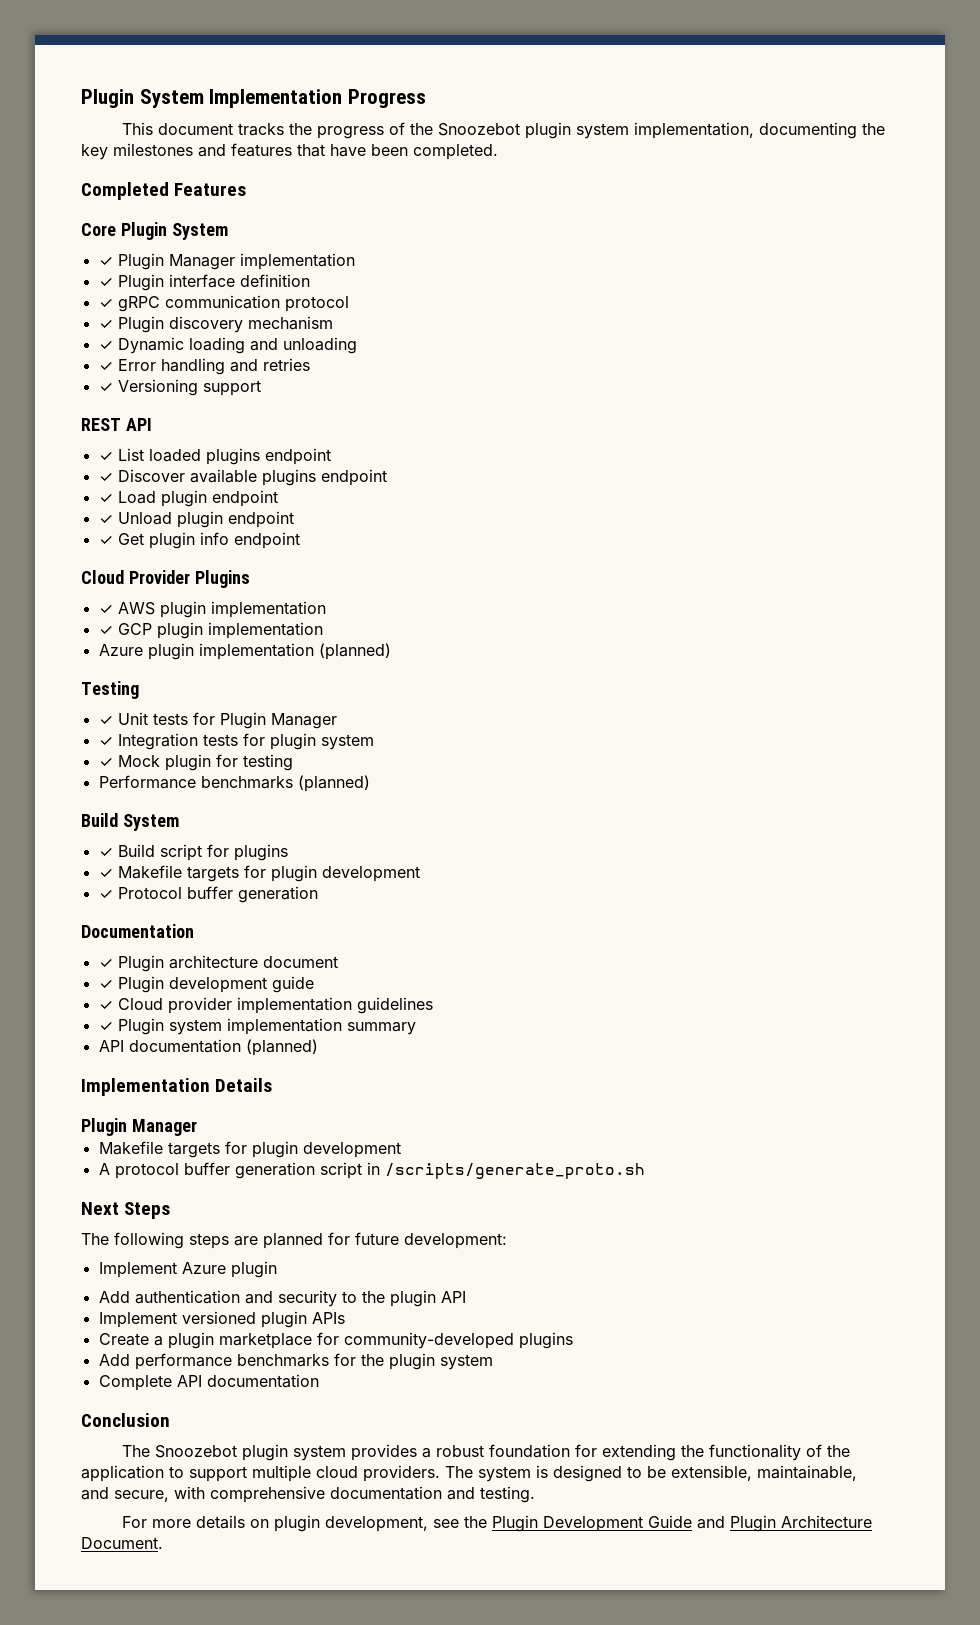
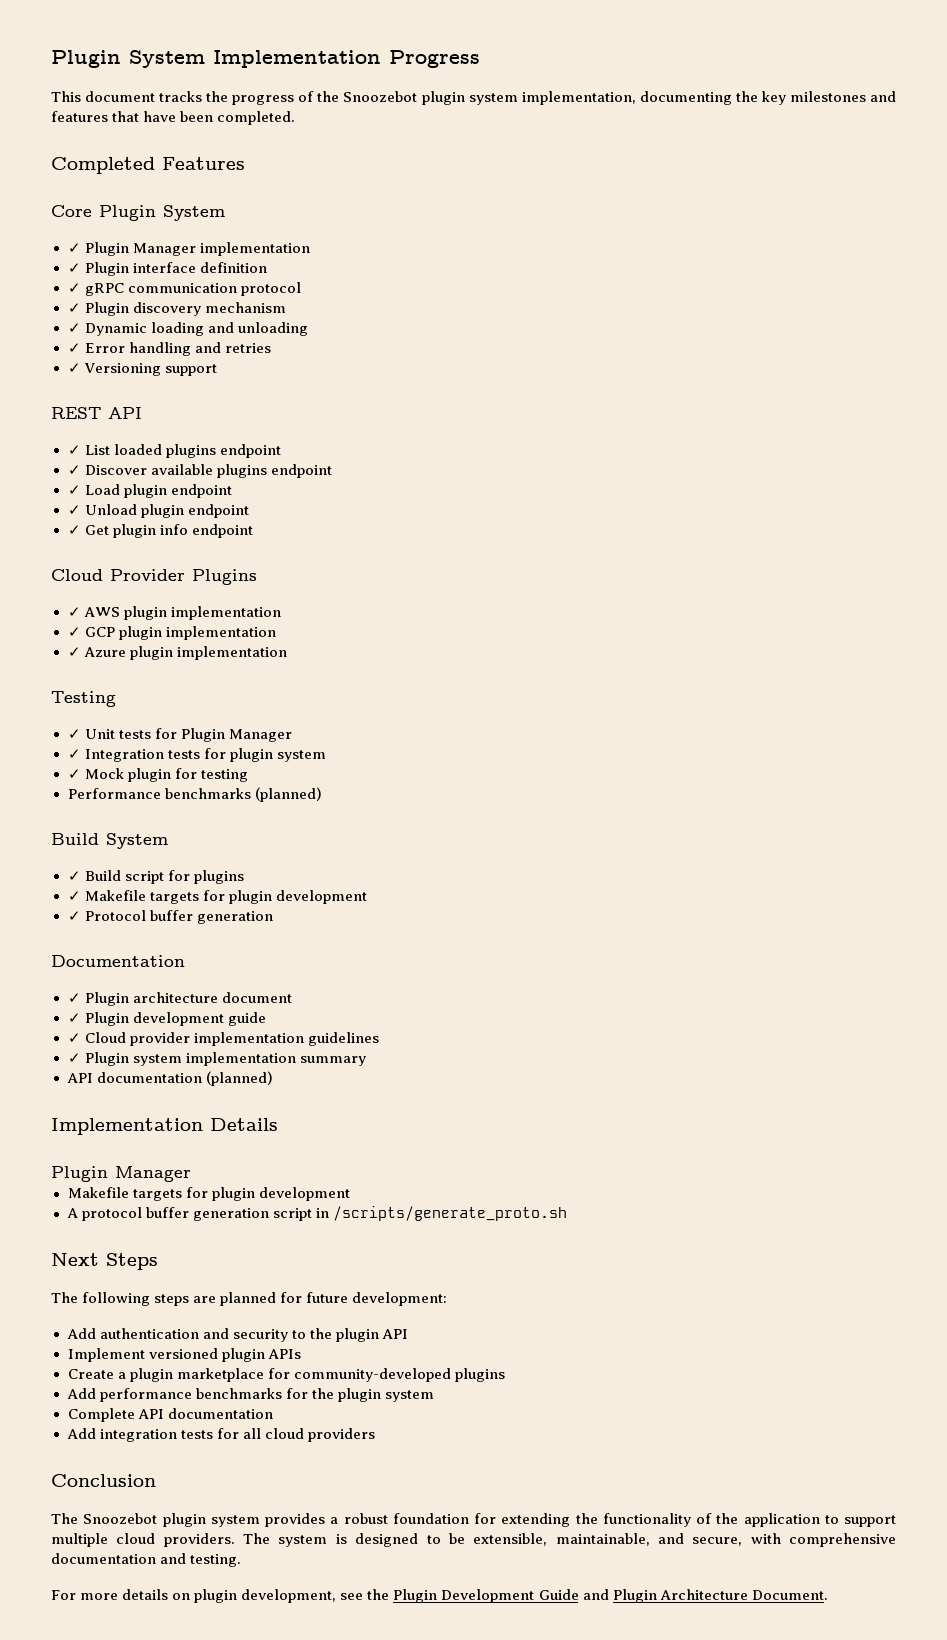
(323, 630) none -> [67,647,81,657] ✓
[318,643,391,660] (planned) -> (287, 653) none
[98,1261,277,1278] // Implement Azure plugin -> (448, 1299) none
(319, 1381) none -> [66,1428,375,1442] // Add integration tests for all cloud providers

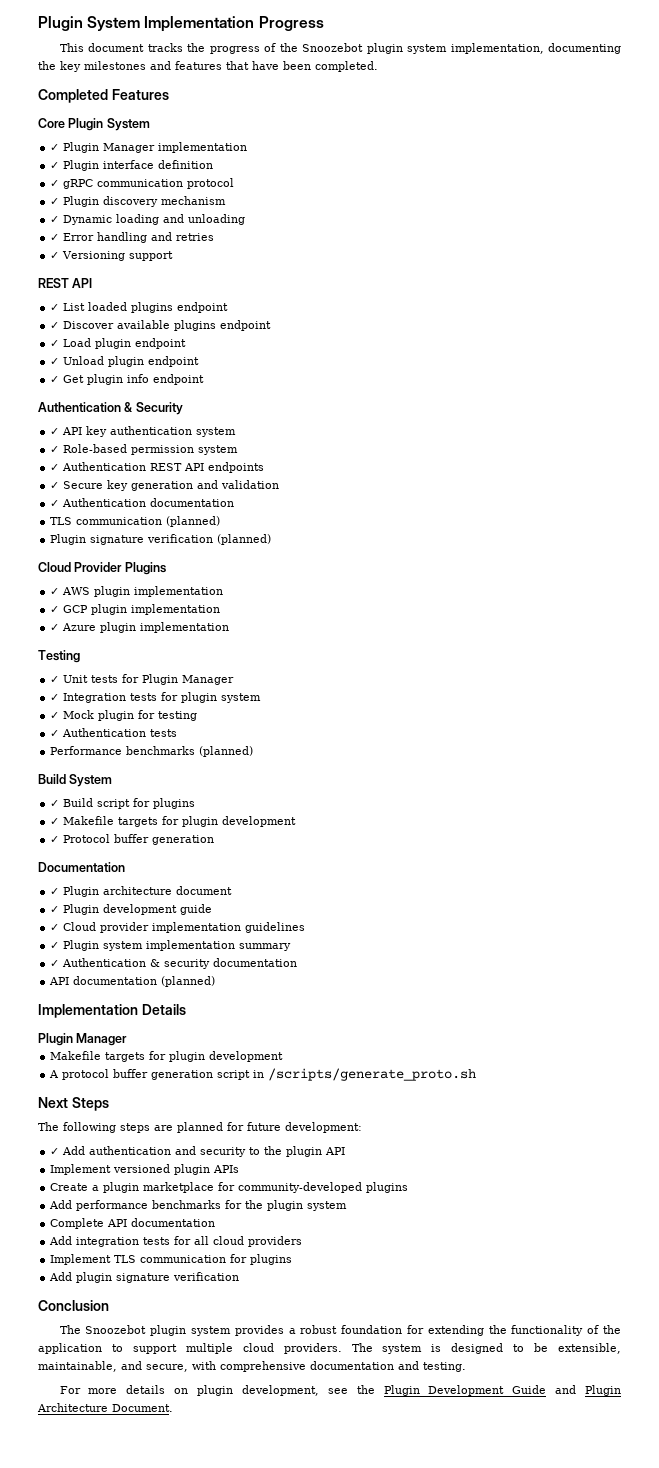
(253, 531) none -> [38,402,183,415] [50,426,237,437] [50,444,239,455] [50,462,265,473] [50,480,280,491] [50,498,235,507] [50,516,221,527] [50,534,272,545] // Authentication & Security // ✓ API key authentication system // ✓ Role-based permission system // ✓ Authentication REST API endpoints // ✓ Secure key generation and validation // ✓ Authentication documentation // TLS communication (planned) // Plugin signature verification (planned)
(248, 775) none -> [50,728,178,737] // ✓ Authentication tests
(366, 1061) none -> [50,958,298,969] // ✓ Authentication & security documentation
(448, 1299) none -> [50,1148,60,1155] ✓
(375, 1435) none -> [50,1254,293,1265] [49,1272,240,1283] // Implement TLS communication for plugins // Add plugin signature verification

